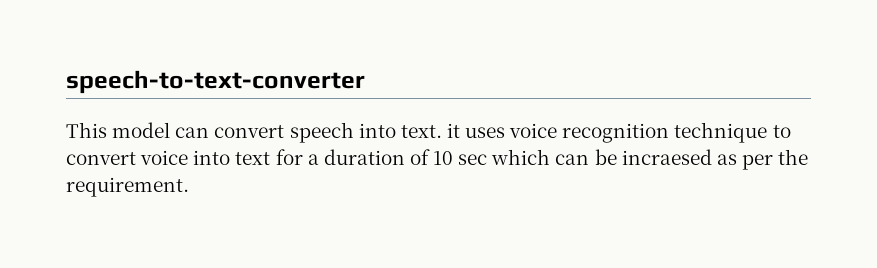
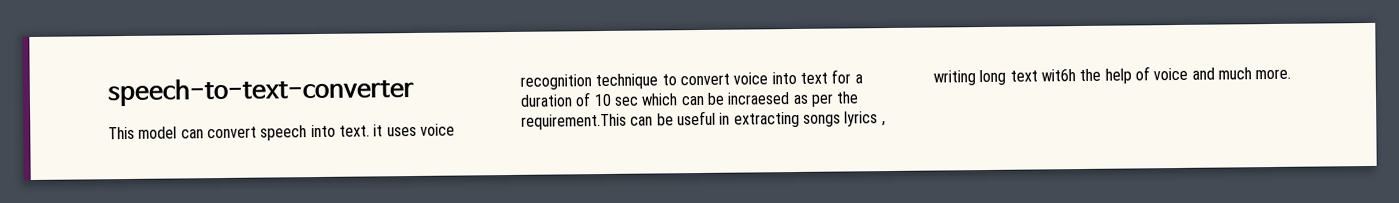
[66,177,189,197] requirement. -> [521,110,886,130] [933,66,1292,86] requirement.This can be useful in extracting songs lyrics , writing long text wit6h the help of voice and much more.

